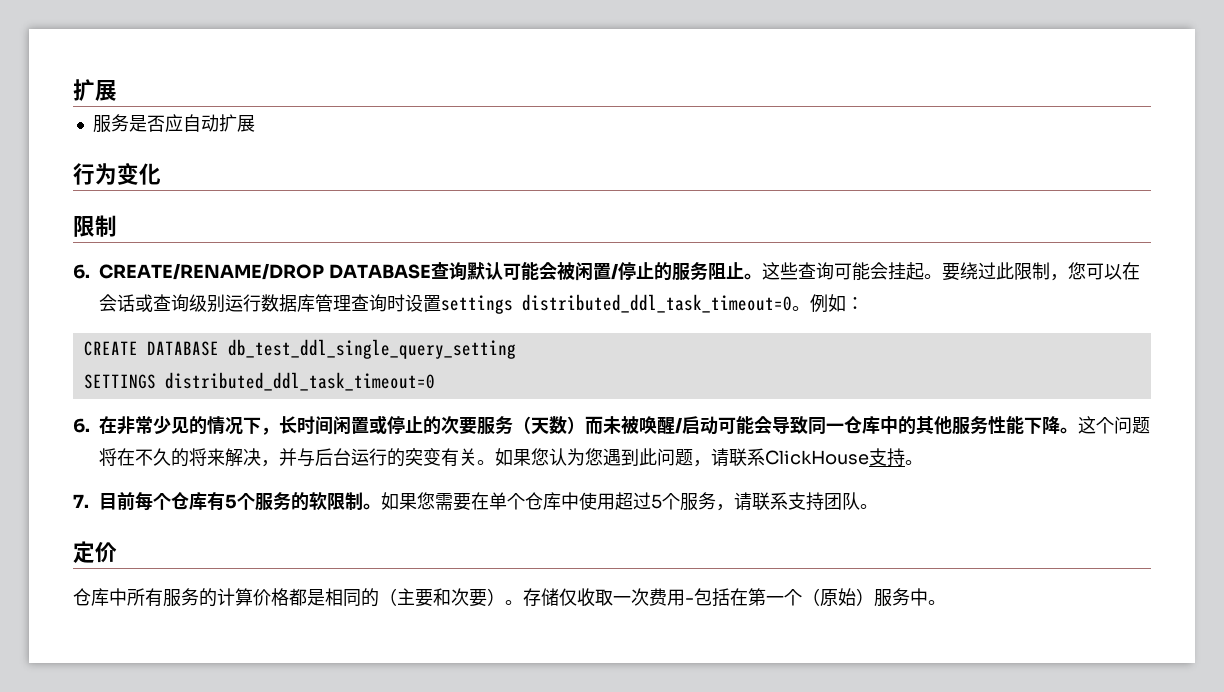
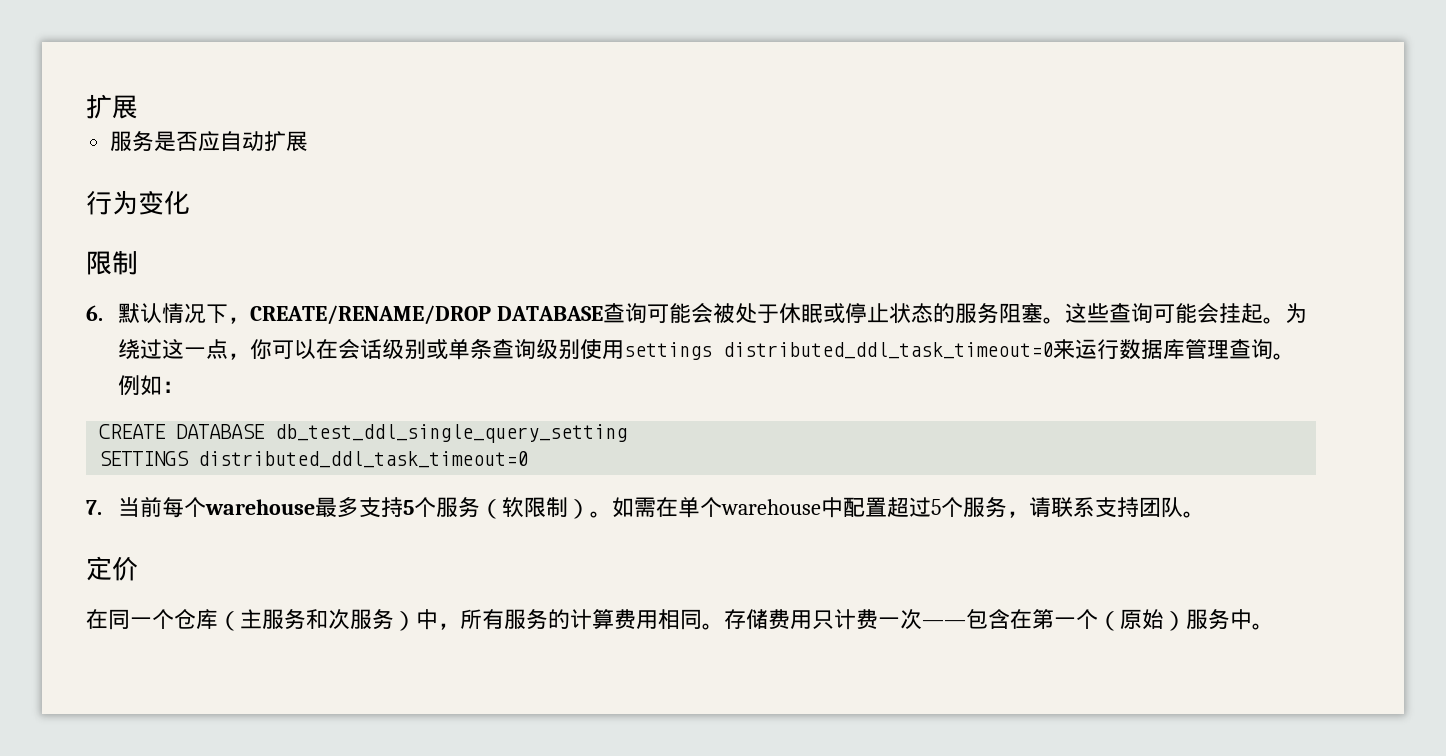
(90, 271) none -> [118,303,251,324] 默认情况下，
[467,262,504,280] 默认 -> (648, 313) none
[575,262,655,281] 闲置/停止 -> [735,303,934,324] 处于休眠或停止状态
[726,262,745,279] 止 -> [1021,303,1044,323] 塞
[942,262,1141,281] [99,294,226,313] 要绕过此限制，您可以在会话或查询级别 -> [1285,303,1308,323] [118,339,1076,360] 为绕过这一点，你可以在会话级别或单条查询级别使用settings distributed_ddl_task_timeout=0来
[387,294,793,314] 时设置settings distributed_ddl_task_timeout=0 -> (1274, 349) none
[73,415,1151,435] [99,448,924,467] [73,491,616,511] 6.在非常少见的情况下，长时间闲置或停止的次要服务（天数）而未被唤醒/启动可能会导致同一仓库中的其他服务性能下降。这个问题将在不久的将来解决，并与后台运行的突变有关。如果您认为您遇到此问题，请联系ClickHouse支持。 // 7.目前每个仓库有5个服务的软限制。如果您需要在单个仓库中使用 -> [86,496,888,519] 7.当前每个warehouse最多支持5个服务（软限制）。如需在单个warehouse中配置
[73,588,730,607] 仓库中所有服务的计算价格都是相同的（主要和次要）。存储仅收取一次费用-包括 -> [86,609,1010,631] 在同一个仓库（主服务和次服务）中，所有服务的计算费用相同。存储费用只计费一次——包含

